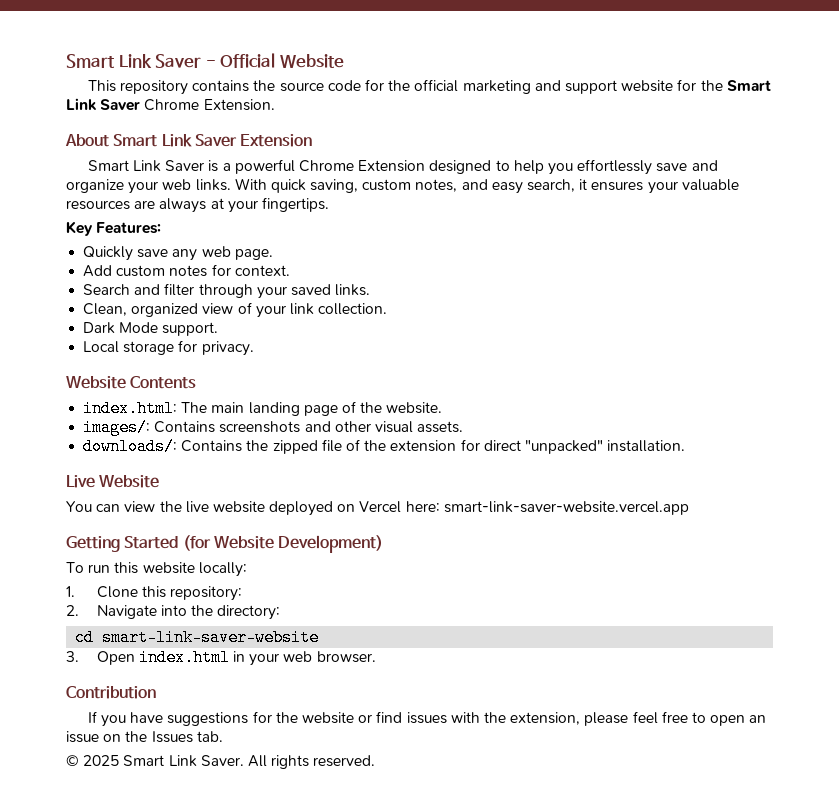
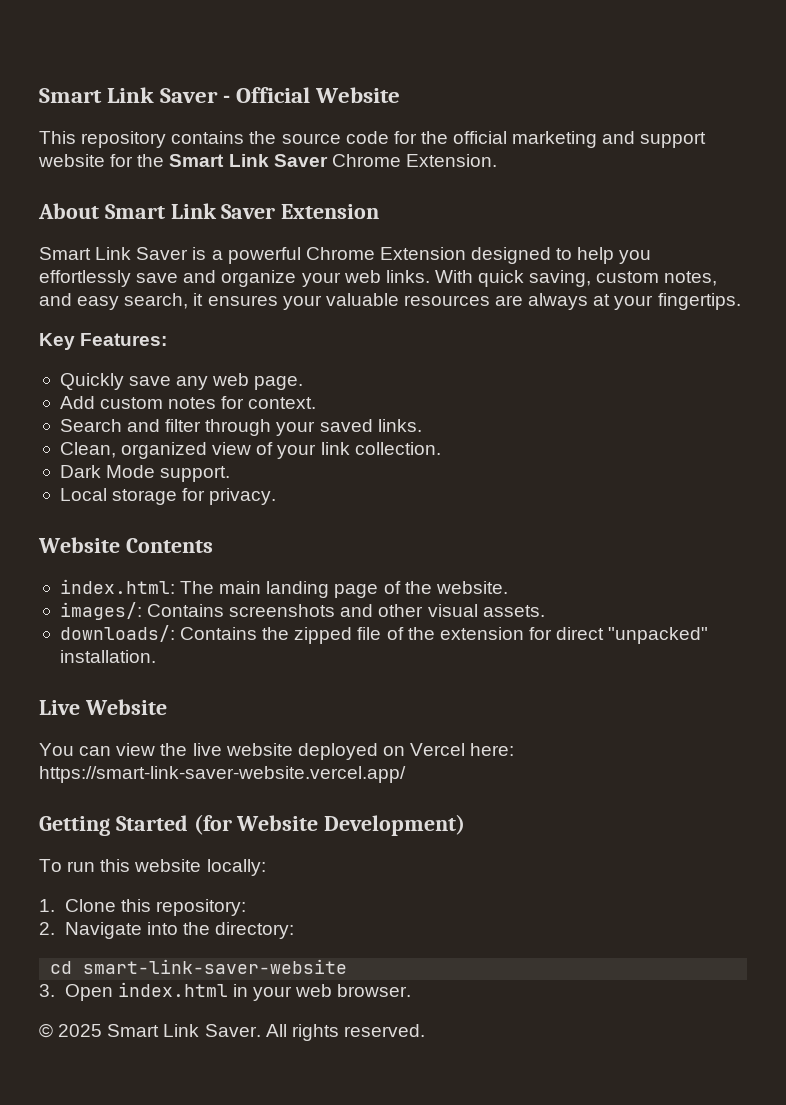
[443,501,689,515] smart-link-saver-website.vercel.app -> [39,766,406,783] https://smart-link-saver-website.vercel.app/
[66,686,156,699] [87,711,767,727] [66,731,223,743] // Contribution // If you have suggestions for the website or find issues with the extension, please feel free to open an issue on the Issues tab. -> (412, 990) none

